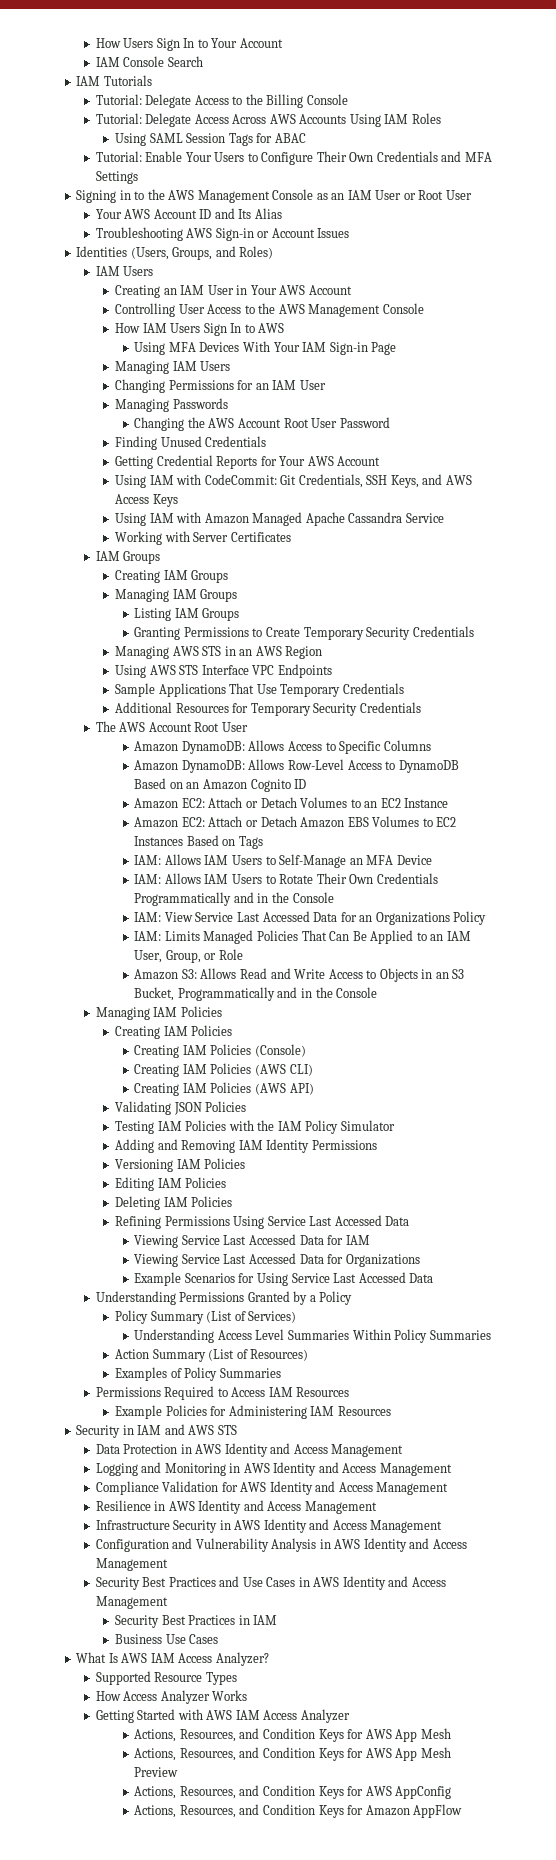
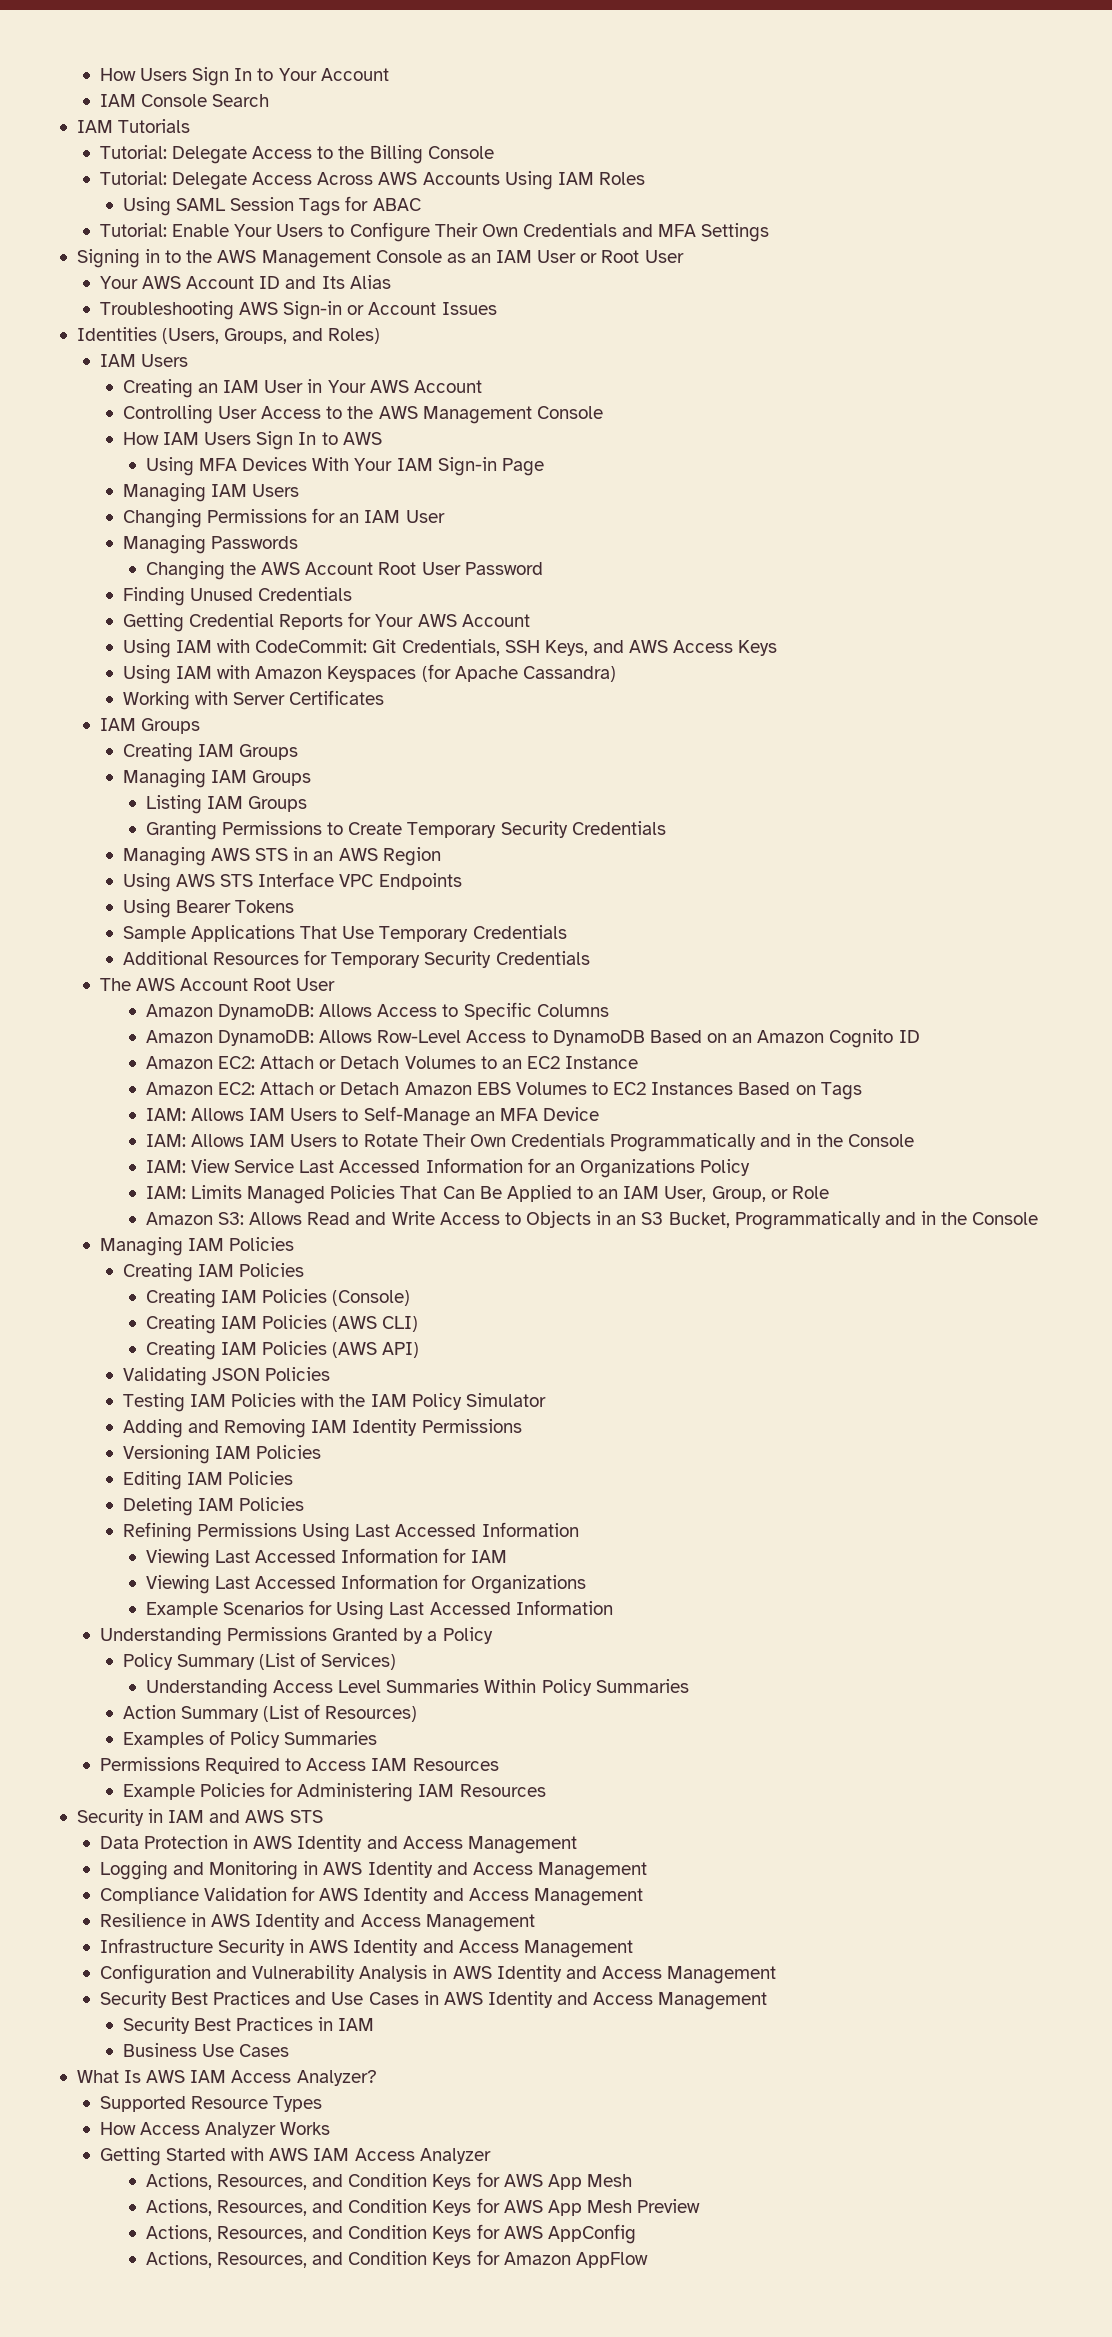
[252,512,444,526] Managed Apache Cassandra Service -> [327,664,616,682] Keyspaces (for Apache Cassandra)
(332, 671) none -> [122,899,295,918] // Using Bearer Tokens
[313,912,338,922] Data -> [425,1158,523,1173] Information
[267,1215,410,1226] [134,1234,324,1248] Service Last Accessed Data // Viewing Service Last Accessed Data -> [355,1522,579,1537] [145,1548,439,1568] Last Accessed Information // Viewing Last Accessed Information
[181,1253,324,1264] Service Last Accessed Data -> [215,1574,439,1589] Last Accessed Information
[291,1272,434,1283] Service Last Accessed Data -> [389,1600,613,1615] Last Accessed Information

